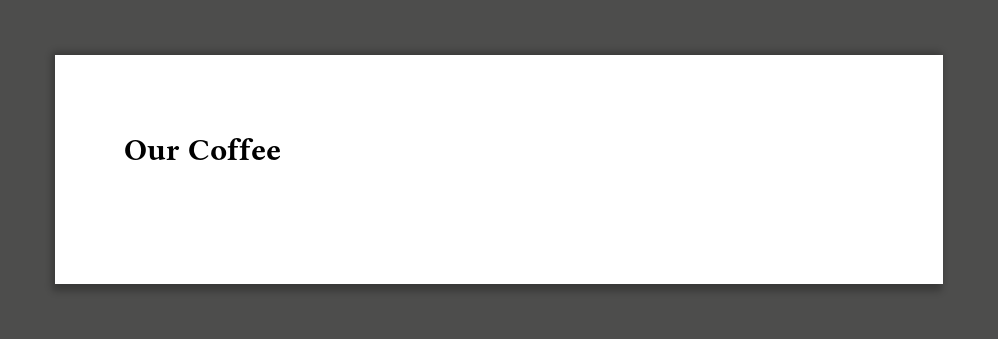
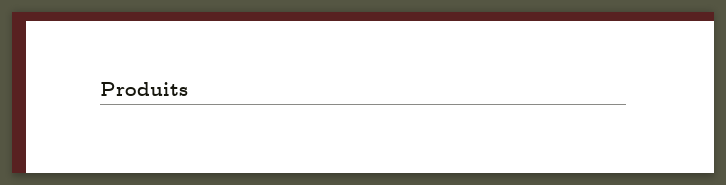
[124,138,281,160] Our Coffee -> [100,82,188,96] Produits

